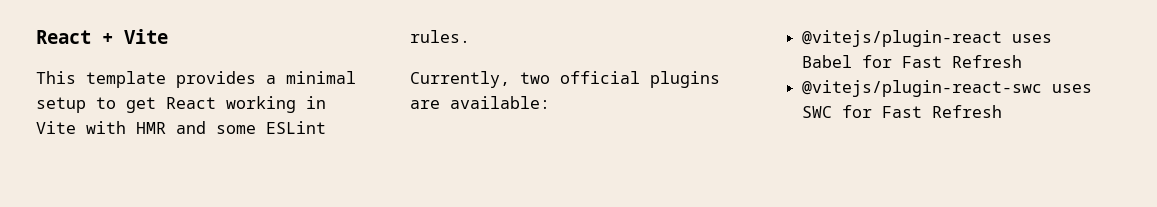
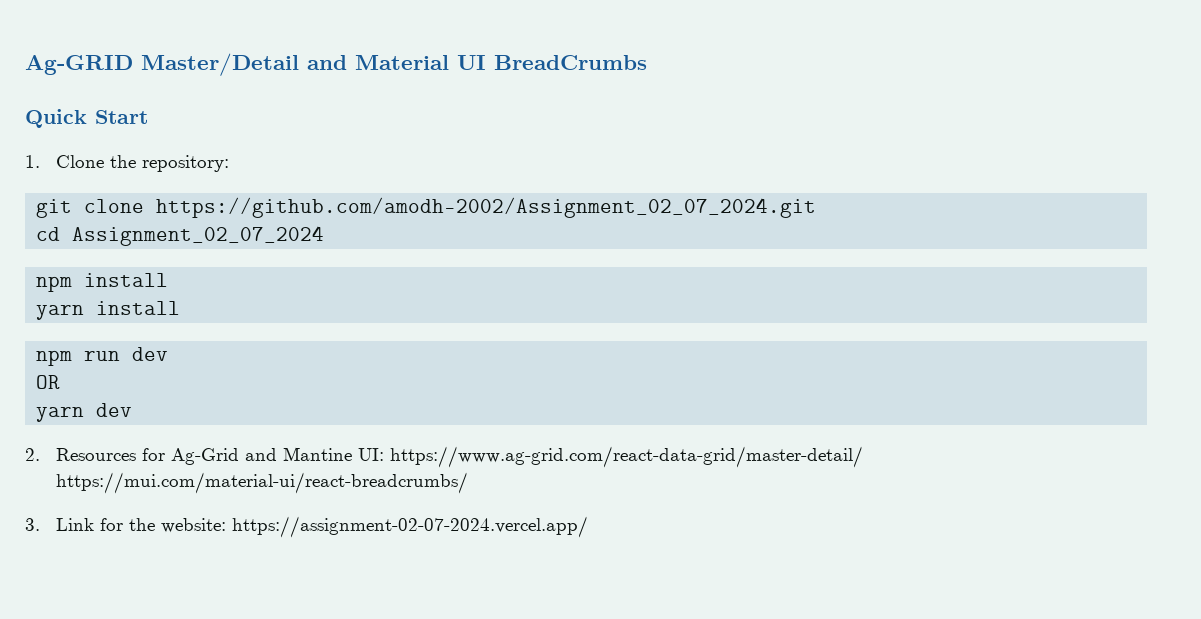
[36,29,168,44] [36,71,356,88] [36,96,326,113] [36,121,326,134] [410,30,470,43] [410,71,720,88] [410,96,550,109] [802,30,1053,47] [802,55,1023,68] [802,80,1093,97] [802,105,1003,118] React + Vite // This template provides a minimal setup to get React working in Vite with HMR and some ESLint rules. // Currently, two official plugins are available: // @vitejs/plugin-react uses Babel for Fast Refresh // @vitejs/plugin-react-swc uses SWC for Fast Refresh -> [25,53,647,76] [25,109,148,128] [25,155,230,172] [36,197,817,218] [36,226,325,246] [36,273,169,292] [36,301,181,320] [36,347,169,366] [36,375,61,389] [36,403,133,422] [25,446,864,468] [56,472,469,494] [25,516,589,538] Ag-GRID Master/Detail and Material UI BreadCrumbs // Quick Start // 1. Clone the repository: // git clone https://github.com/amodh-2002/Assignment_02_07_2024.git // cd Assignment_02_07_2024 // npm install // yarn install // npm run dev // OR // yarn dev // 2. Resources for Ag-Grid and Mantine UI: https://www.ag-grid.com/react-data-grid/master-detail/ https://mui.com/material-ui/react-breadcrumbs/ // 3. Link for the website: https://assignment-02-07-2024.vercel.app/

